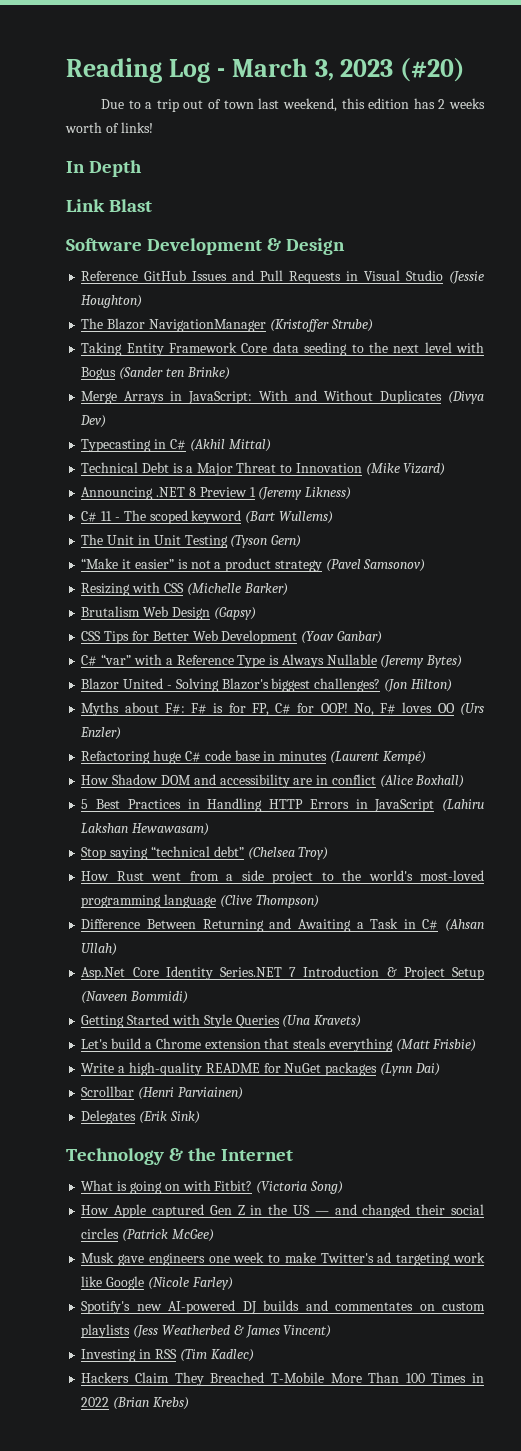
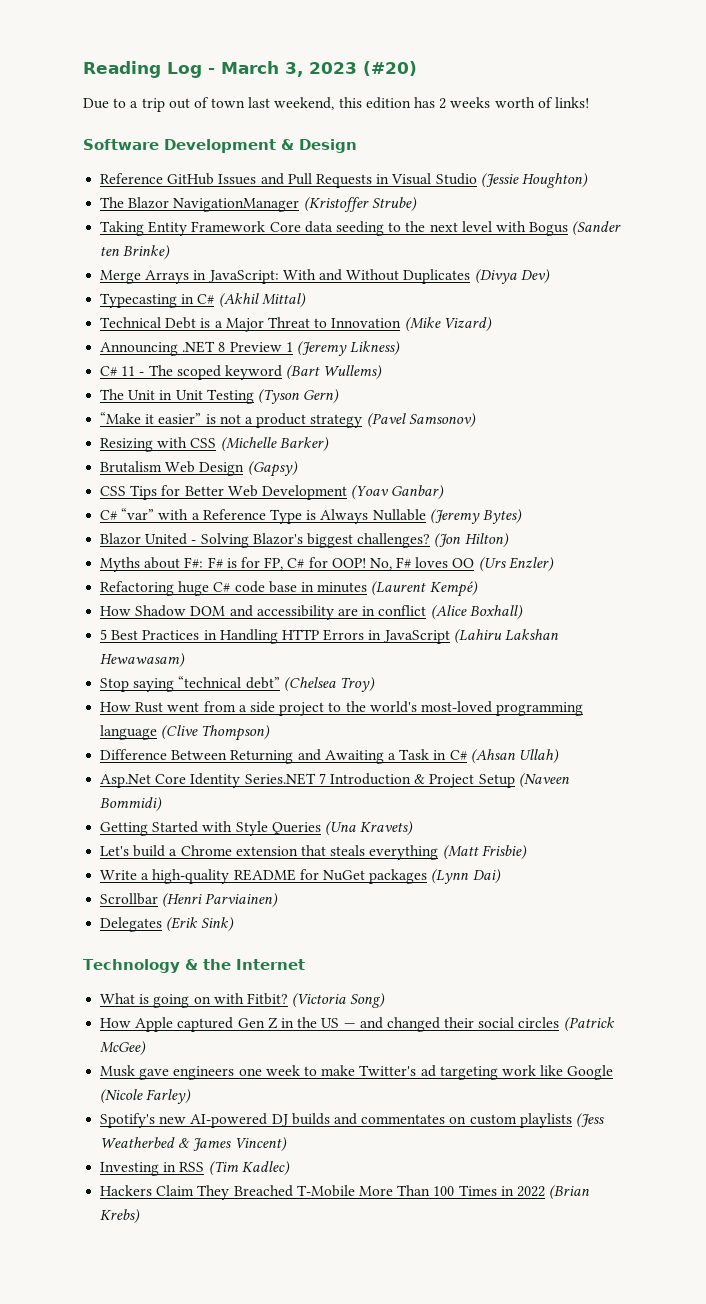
[66,160,143,177] [66,199,153,212] // In Depth // Link Blast -> (589, 102) none

